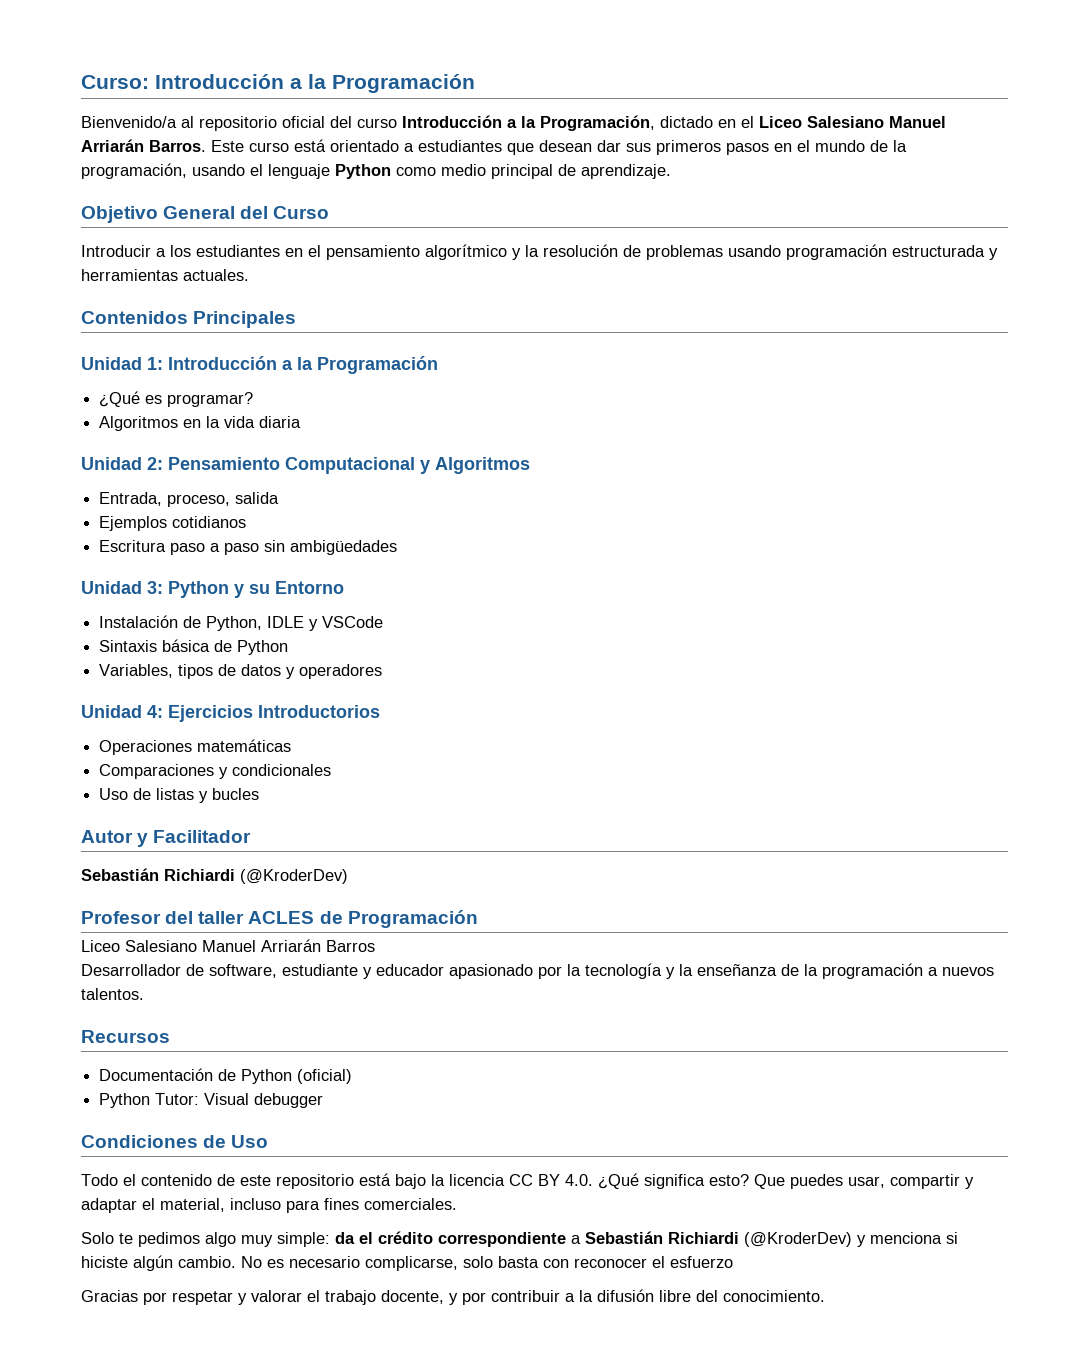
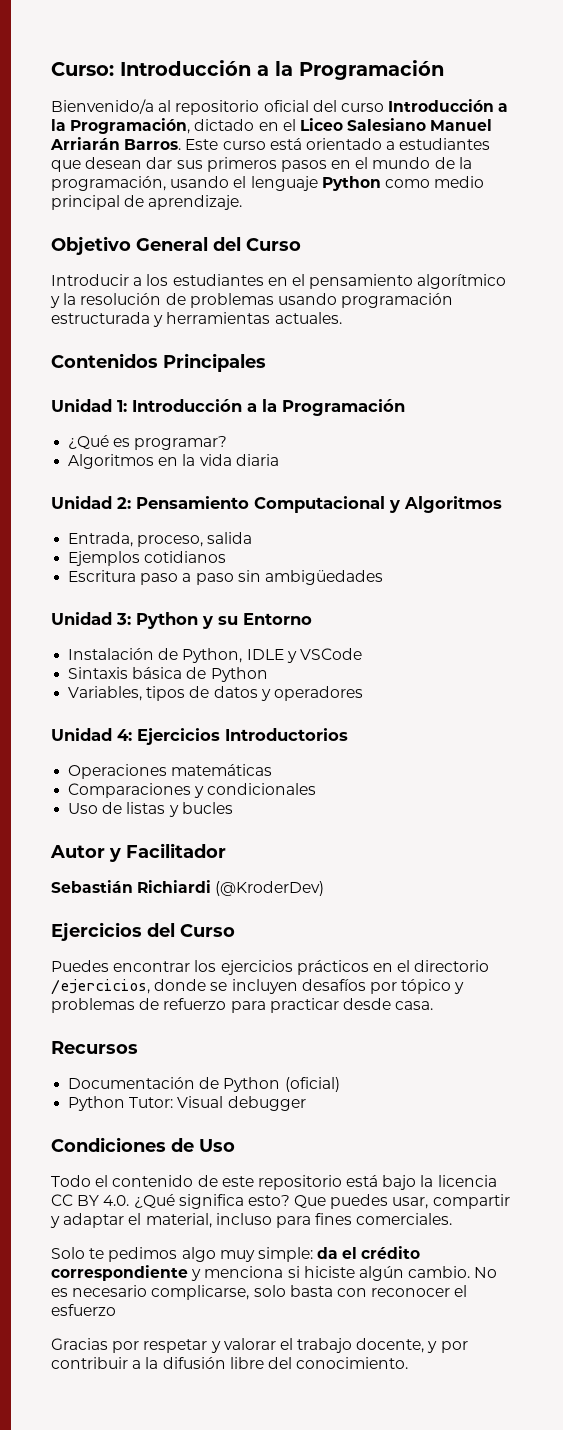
[81,910,478,928] [81,939,375,952] [81,963,994,979] [81,988,144,1000] Profesor del taller ACLES de Programación // Liceo Salesiano Manuel Arriarán Barros // Desarrollador de software, estudiante y educador apasionado por la tecnología y la enseñanza de la programación a nuevos talentos. -> [51,922,235,941] [51,960,490,975] [51,979,465,995] [51,998,434,1013] Ejercicios del Curso // Puedes encontrar los ejercicios prácticos en el directorio /ejercicios, donde se incluyen desafíos por tópico y problemas de refuerzo para practicar desde casa.
[571,1231,852,1247] a Sebastián Richiardi (@KroderDev) -> (188, 1273) none

